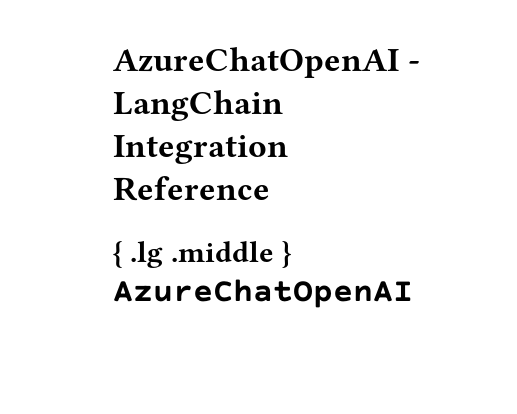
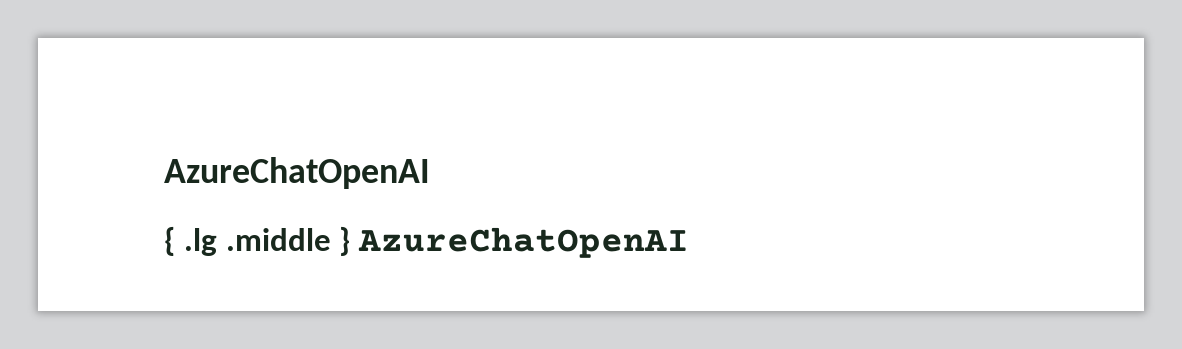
[113,47,421,78] [113,90,283,121] [113,135,288,164] [113,176,270,201] AzureChatOpenAI - LangChain Integration Reference -> [164,157,430,189] AzureChatOpenAI

